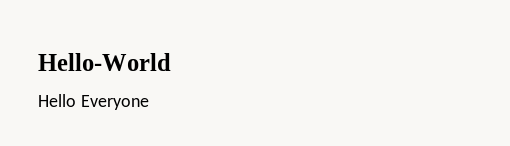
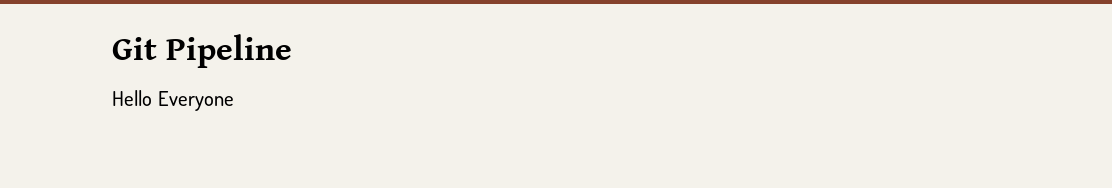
[38,53,171,71] Hello-World -> [112,34,293,68] Git Pipeline

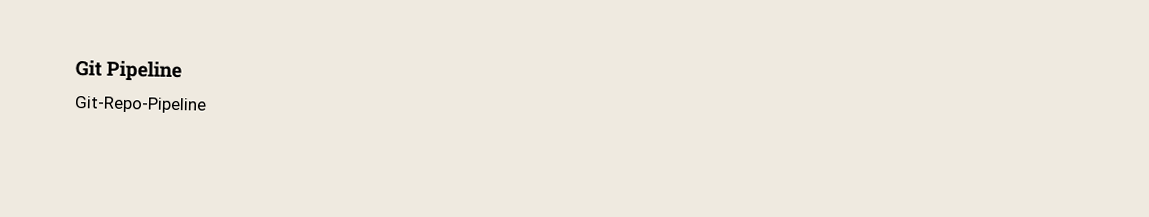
[112,90,234,111] Hello Everyone -> [74,95,207,114] Git-Repo-Pipeline

